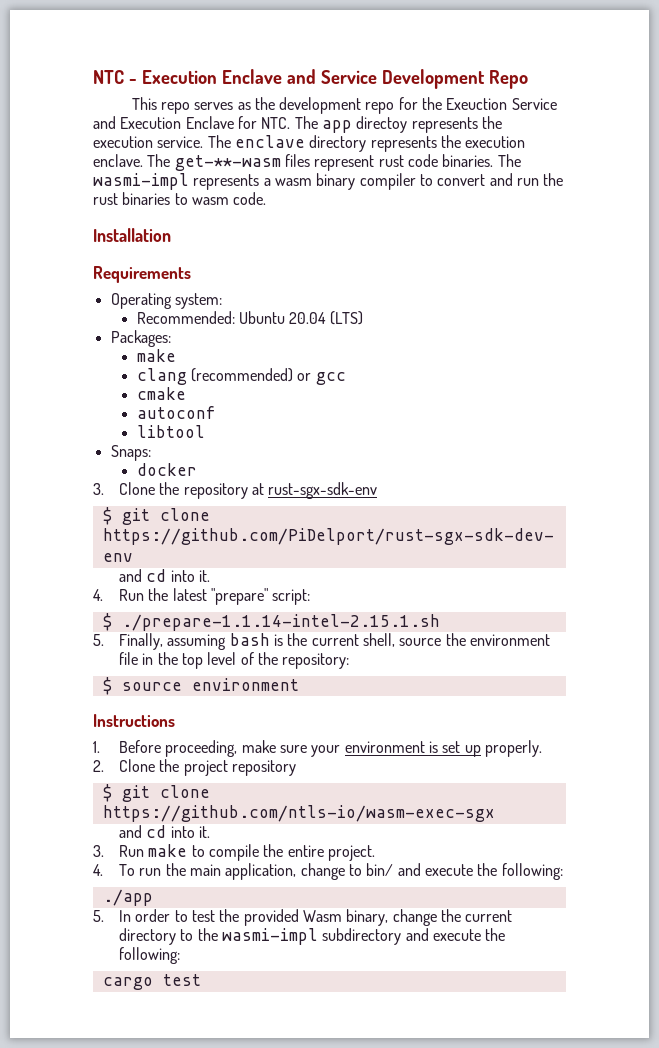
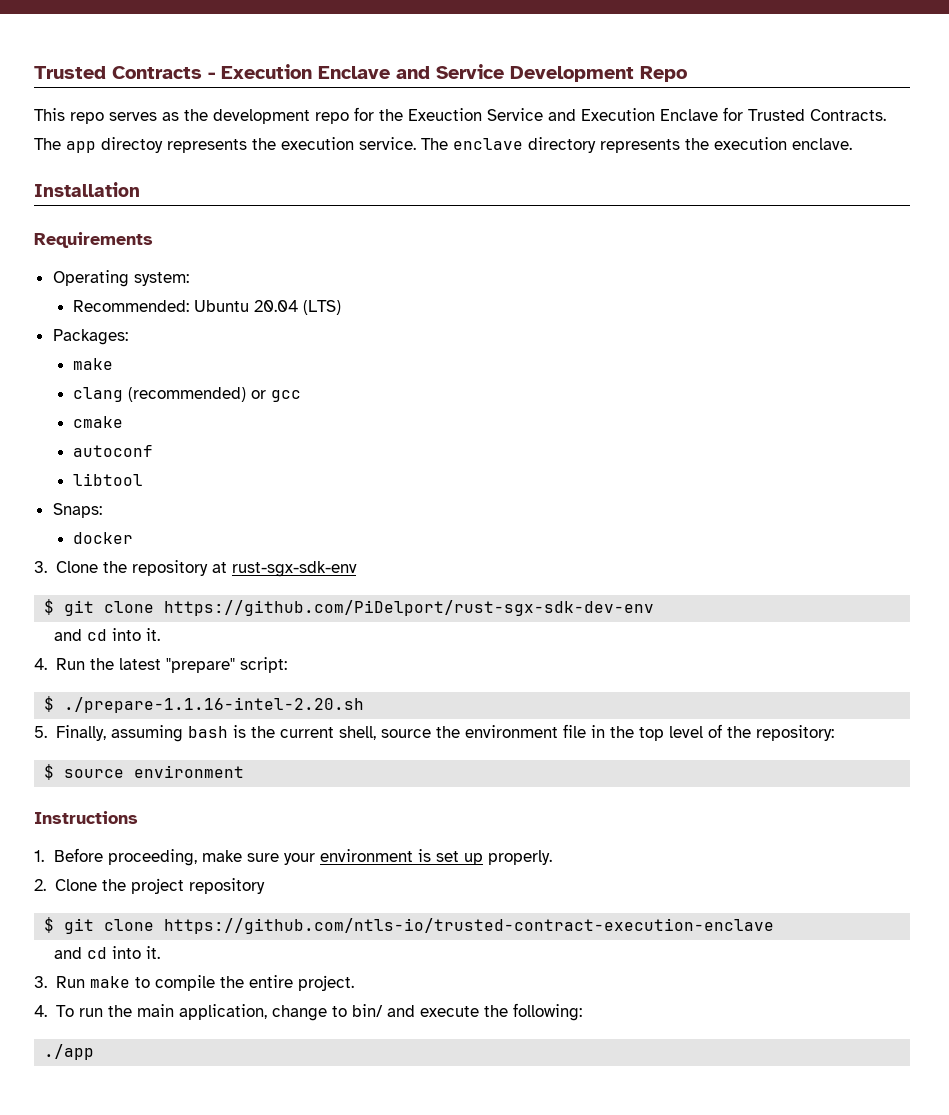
[93,70,124,84] NTC -> [34,66,202,79] Trusted Contracts
[261,117,291,129] NTC. -> [748,109,886,121] Trusted Contracts.
[147,154,521,171] [93,173,564,190] [93,192,267,205] The get-**-wasm files represent rust code binaries. The wasmi-impl represents a wasm binary compiler to convert and run the rust binaries to wasm code. -> (852, 144) none
[121,614,440,631] ./prepare-1.1.14-intel-2.15.1.sh -> [64,697,365,713] ./prepare-1.1.16-intel-2.20.sh
[102,805,495,822] https://github.com/ntls-io/wasm-exec-sgx -> [164,918,775,934] https://github.com/ntls-io/trusted-contract-execution-enclave
[93,909,513,926] [119,928,506,945] [119,947,181,964] [102,974,201,990] // 5. In order to test the provided Wasm binary, change the current directory to the wasmi-impl subdirectory and execute the following: // cargo test -> (95, 1052) none

